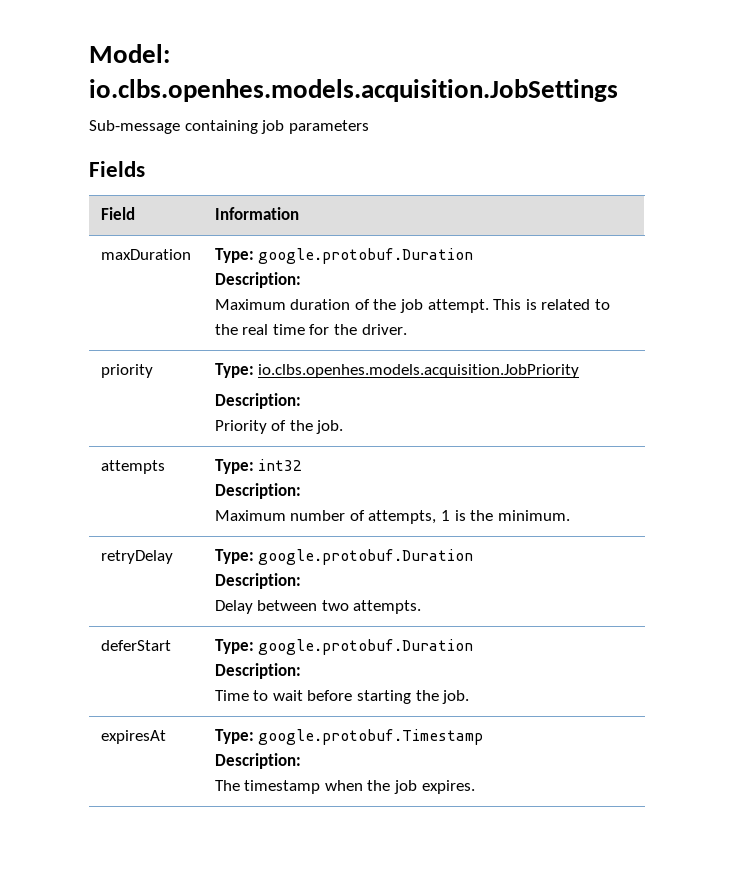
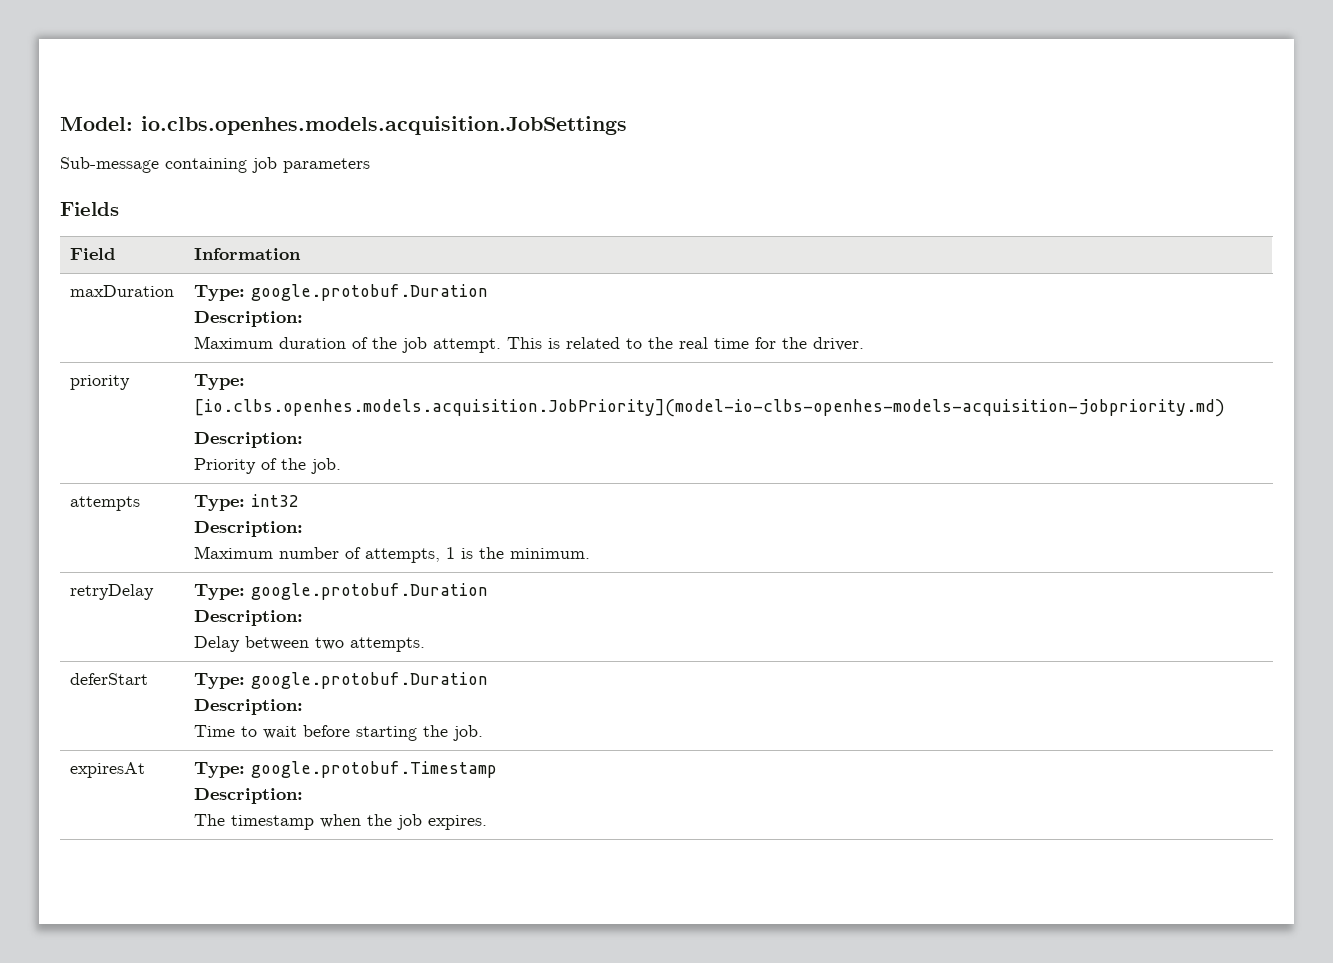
[258,364,580,378] io.clbs.openhes.models.acquisition.JobPriority -> [193,399,1225,417] [io.clbs.openhes.models.acquisition.JobPriority](model-io-clbs-openhes-models-acquisition-jobpriority.md)

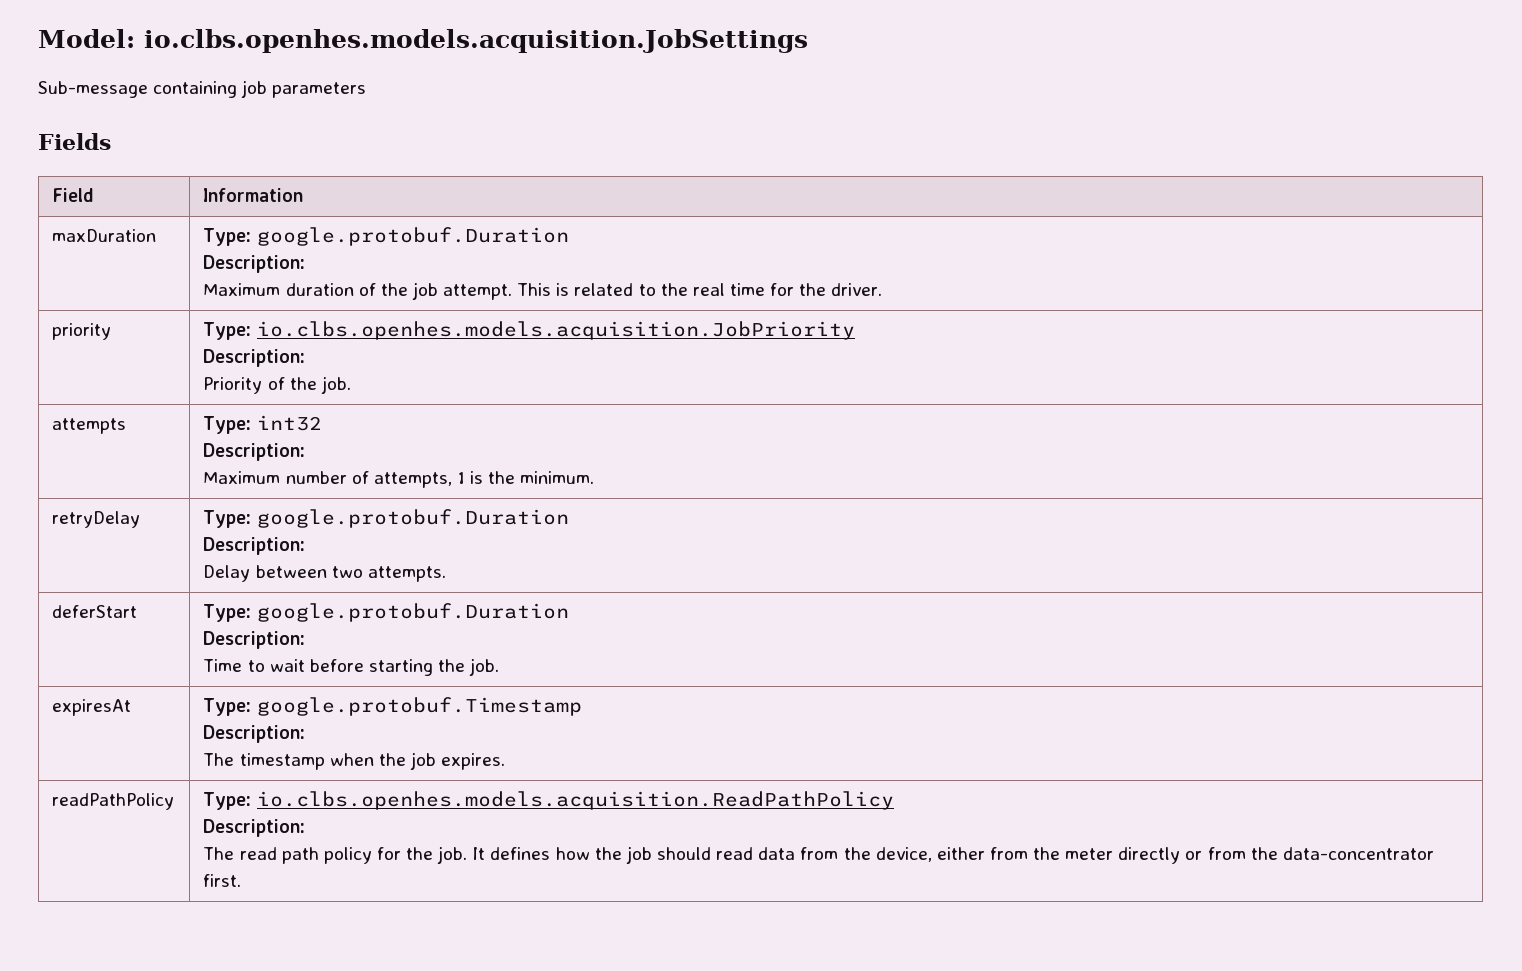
[193,399,1225,417] [io.clbs.openhes.models.acquisition.JobPriority](model-io-clbs-openhes-models-acquisition-jobpriority.md) -> [256,321,855,340] io.clbs.openhes.models.acquisition.JobPriority
(487, 822) none -> [52,793,175,810] [203,791,894,810] [203,819,306,837] [203,846,1434,864] [203,874,242,887] // readPathPolicy | Type: io.clbs.openhes.models.acquisition.ReadPathPolicy // Description: // The read path policy for the job. It defines how the job should read data from the device, either from the meter directly or from the data-concentrator first.

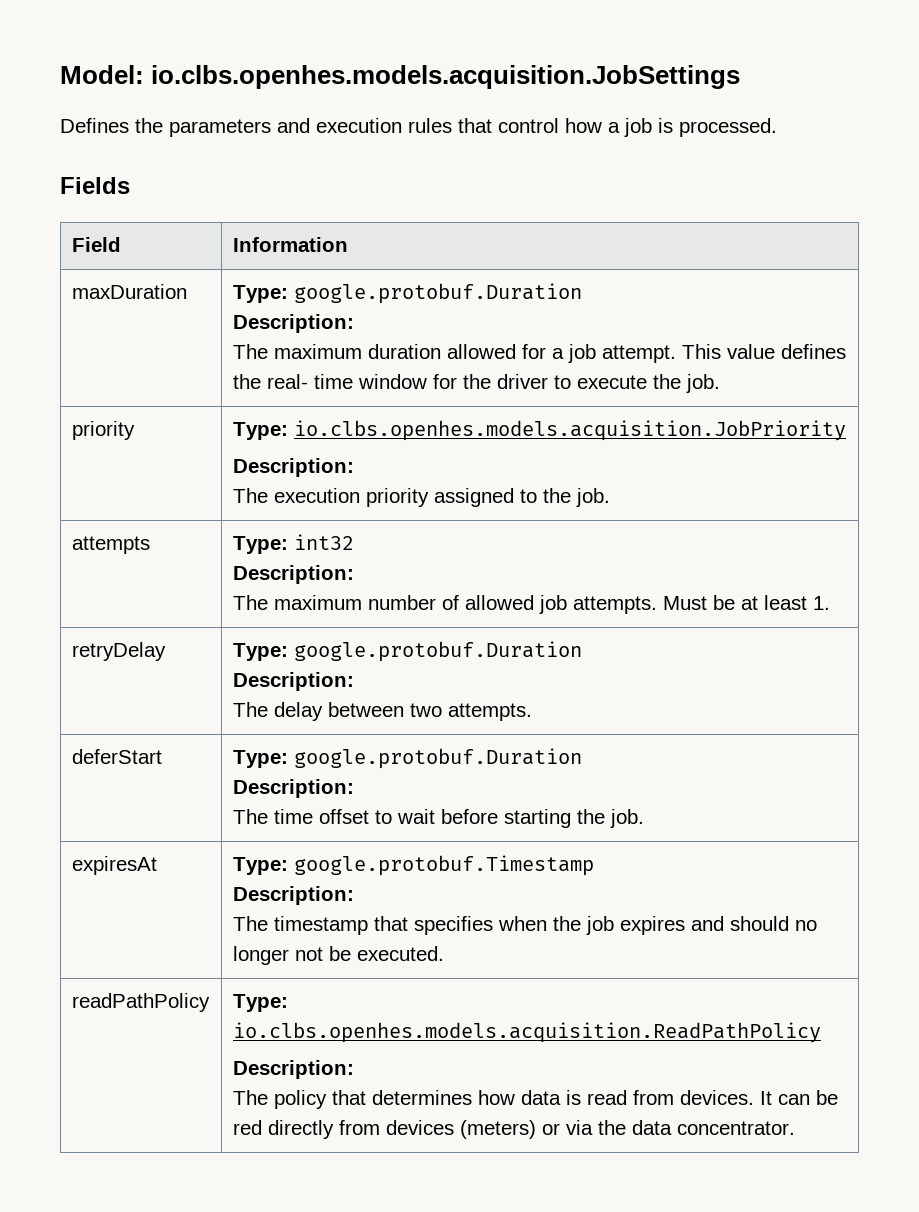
[38,80,367,98] Sub-message containing job parameters -> [60,118,777,137] Defines the parameters and execution rules that control how a job is processed.
[203,282,883,300] Maximum duration of the job attempt. This is related to the real time for the driver. -> [232,344,846,363] [232,374,720,393] The maximum duration allowed for a job attempt. This value defines the real- time window for the driver to execute the job.
[203,377,285,394] Priority of -> [232,488,537,507] The execution priority assigned to
[203,471,595,488] Maximum number of attempts, 1 is the minimum. -> [232,595,830,614] The maximum number of allowed job attempts. Must be at least 1.
[203,565,251,582] Delay -> [232,702,323,721] The delay
[203,659,243,672] Time -> [232,809,369,824] The time offset
(325, 761) none -> [373,916,493,935] that specifies
[441,753,506,770] expires. -> [619,916,817,935] [232,946,444,965] expires and should no longer not be executed.
[239,846,1434,864] [203,874,242,887] read path policy for the job. It defines how the job should read data from the device, either from the meter directly or from the data-concentrator first. -> [273,1090,838,1109] [232,1120,795,1139] policy that determines how data is read from devices. It can be red directly from devices (meters) or via the data concentrator.

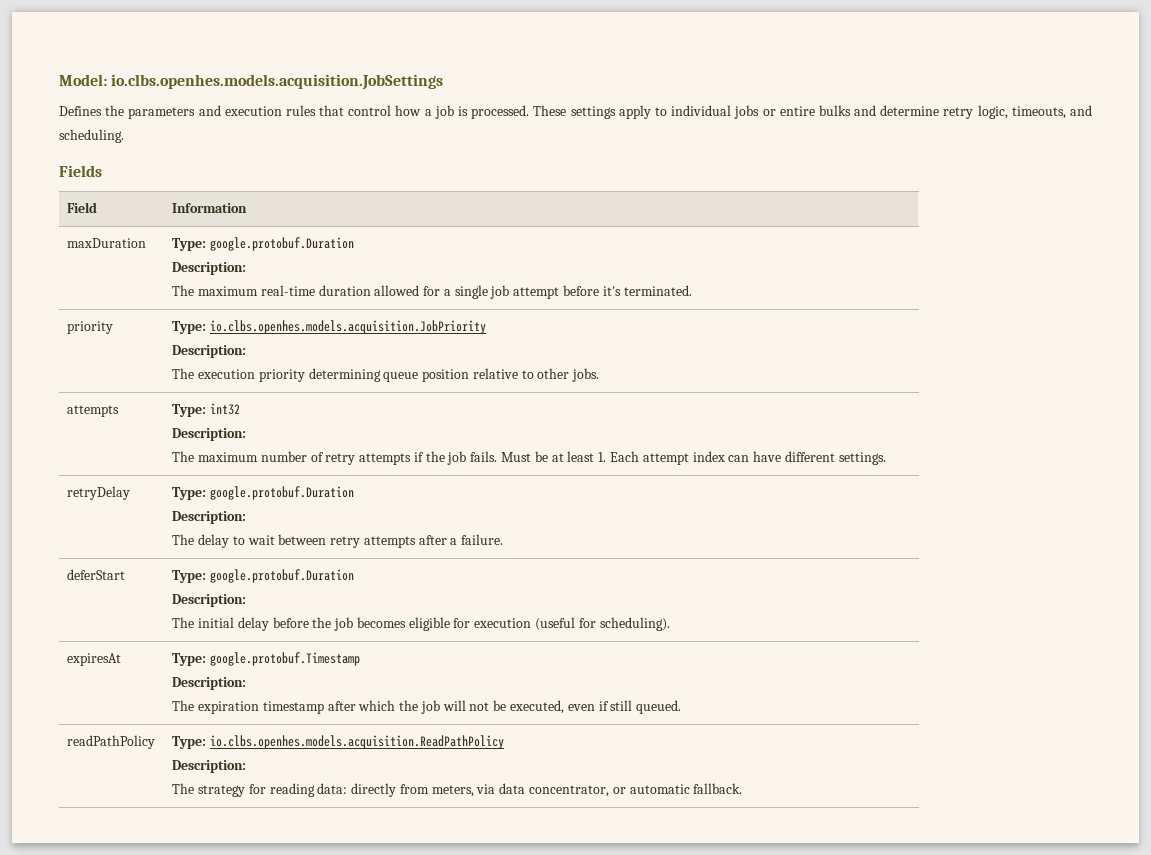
(777, 127) none -> [533,105,1093,119] [59,129,124,143] These settings apply to individual jobs or entire bulks and determine retry logic, timeouts, and scheduling.
(362, 351) none -> [260,285,315,296] real-time
[567,344,846,363] [232,374,720,393] job attempt. This value defines the real- time window for the driver to execute the job. -> [454,285,692,299] single job attempt before it's terminated.
[433,488,610,507] assigned to the job. -> [308,368,600,382] determining queue position relative to other jobs.
[464,595,657,614] allowed job attempts. -> [325,451,498,465] retry attempts if the job fails.
(830, 603) none -> [609,451,886,465] Each attempt index can have different settings.
[327,702,532,721] between two attempts. -> [232,534,504,548] to wait between retry attempts after a failure.
[273,809,644,828] time offset to wait before starting the job. -> [198,617,670,631] initial delay before the job becomes eligible for execution (useful for scheduling).
[273,916,817,935] [232,946,444,965] timestamp that specifies when the job expires and should no longer not be executed. -> [198,700,682,714] expiration timestamp after which the job will not be executed, even if still queued.
[273,1090,838,1109] [232,1120,795,1139] policy that determines how data is read from devices. It can be red directly from devices (meters) or via the data concentrator. -> [198,783,743,797] strategy for reading data: directly from meters, via data concentrator, or automatic fallback.

